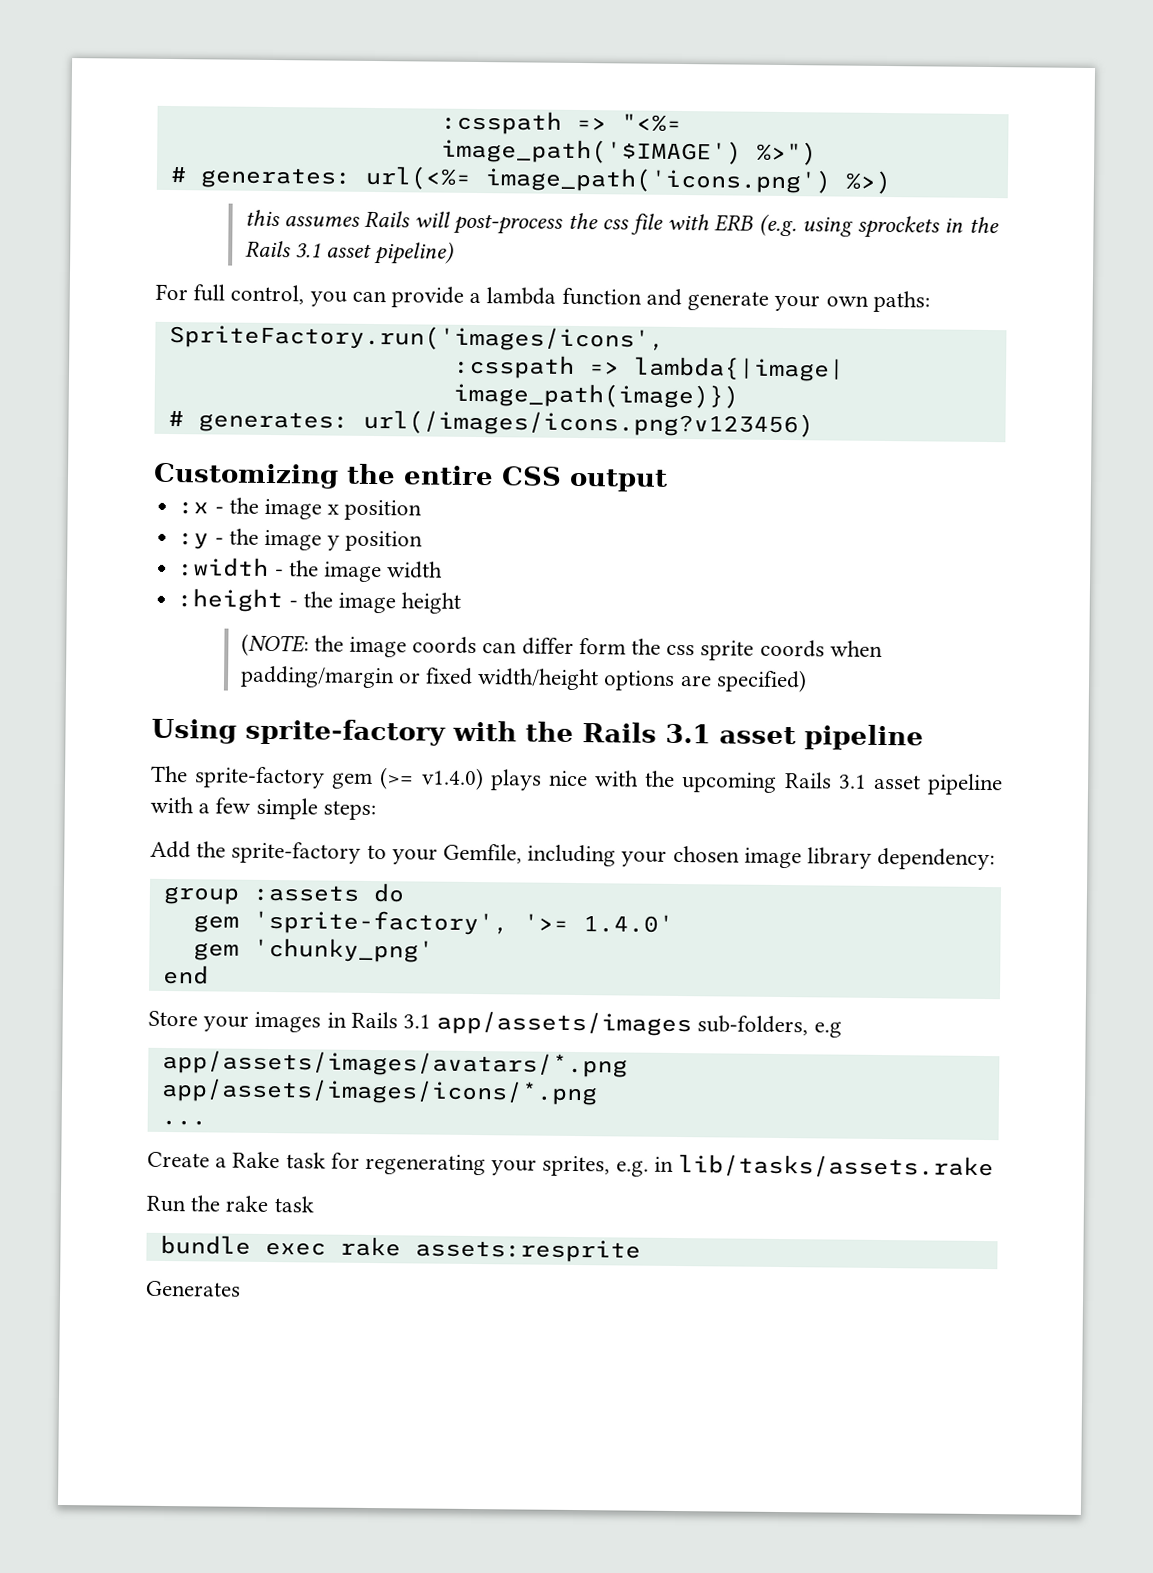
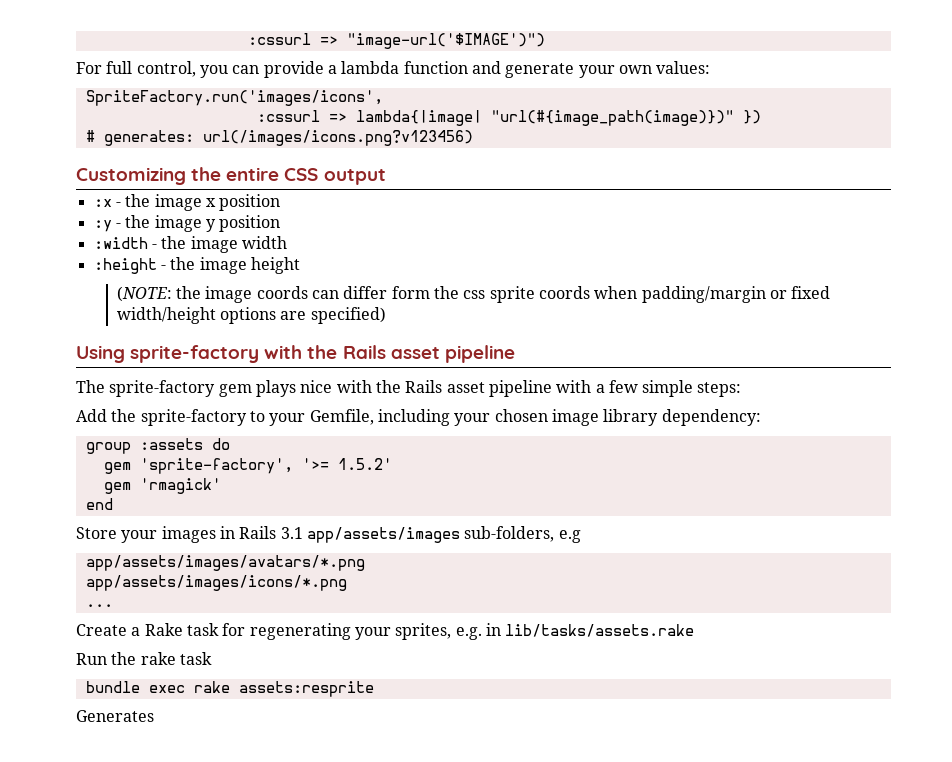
[440,110,682,135] [440,138,817,166] [169,165,892,195] [244,209,999,239] [244,240,455,265] :csspath => "<%= image_path('$IMAGE') %>") // # generates: url(<%= image_path('icons.png') %>) // this assumes Rails will post-process the css file with ERB (e.g. using sprockets in the Rails 3.1 asset pipeline) -> [247,33,545,49] :cssurl => "image-url('$IMAGE')")
[872,290,930,313] paths: -> [656,61,711,74] values:
[452,354,575,379] :csspath -> [256,110,320,122] :cssurl
[452,382,739,409] image_path(image)}) -> [490,110,761,126] "url(#{image_path(image)})" })
[665,723,712,744] 3.1 -> (386, 352) none
[379,767,484,791] (>= v1.4.0) -> (252, 390) none
[681,772,867,793] upcoming Rails 3.1 -> [405,380,443,393] Rails
[582,914,674,933] [192,937,434,963] 1.4.0' // gem 'chunky_png' -> [337,458,392,470] [103,478,221,494] 1.5.2' // gem 'rmagick'

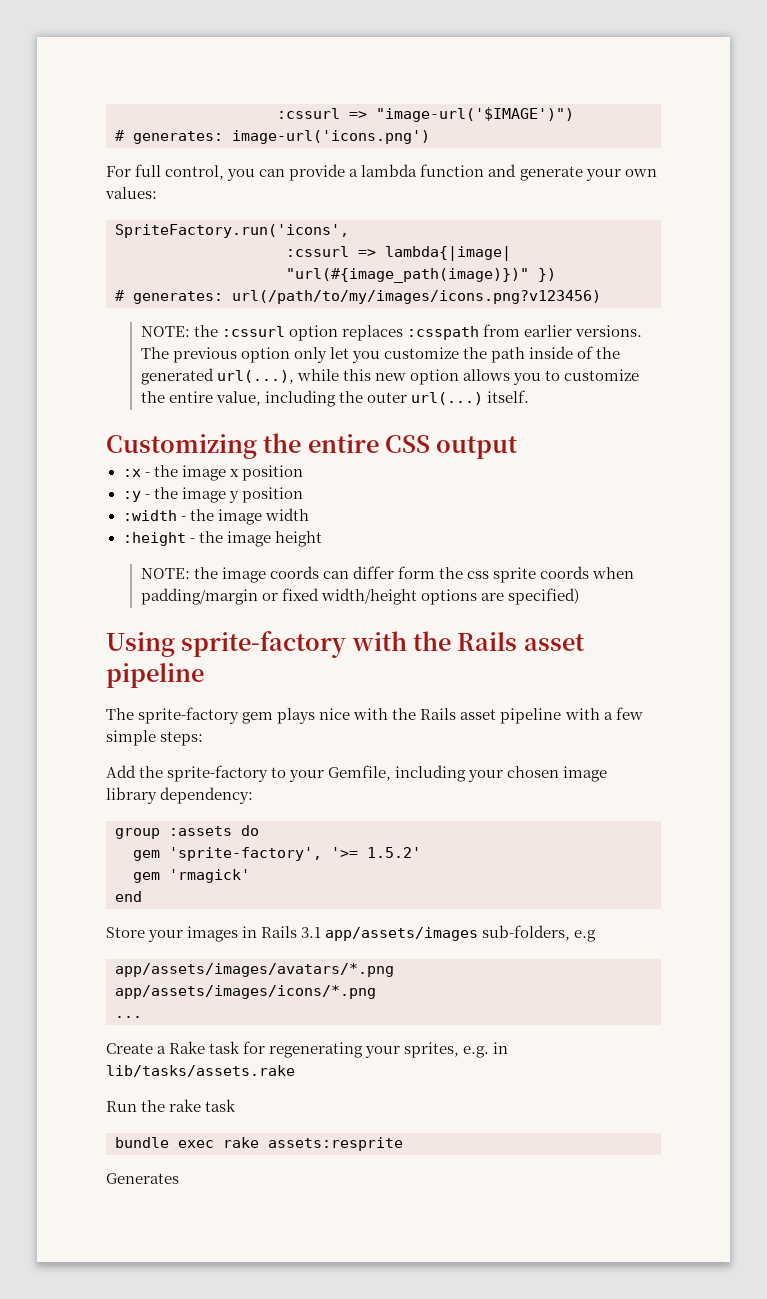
(545, 41) none -> [115,130,430,144] // # generates: image-url('icons.png')
[85,90,383,106] SpriteFactory.run('images/icons', -> [115,224,349,238] SpriteFactory.run('icons',
[202,130,473,146] url(/images/icons.png?v123456) -> [232,290,601,304] [140,324,642,341] [140,346,621,363] [140,368,640,385] [140,390,529,407] url(/path/to/my/images/icons.png?v123456) // NOTE: the :cssurl option replaces :csspath from earlier versions. The previous option only let you customize the path inside of the generated url(...), while this new option allows you to customize the entire value, including the outer url(...) itself.
[116,286,172,302] (NOTE: -> [140,568,190,579] NOTE:

